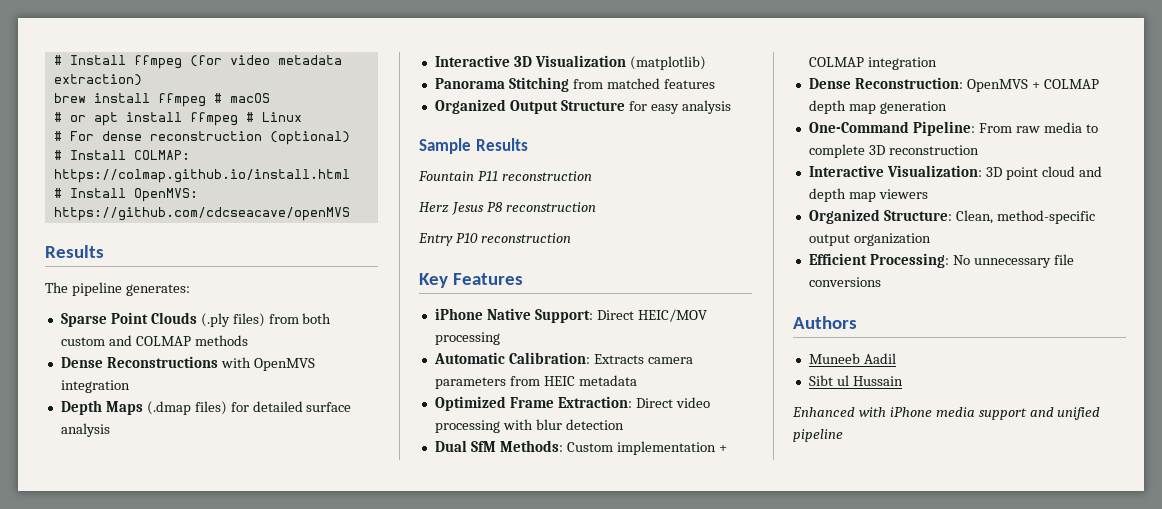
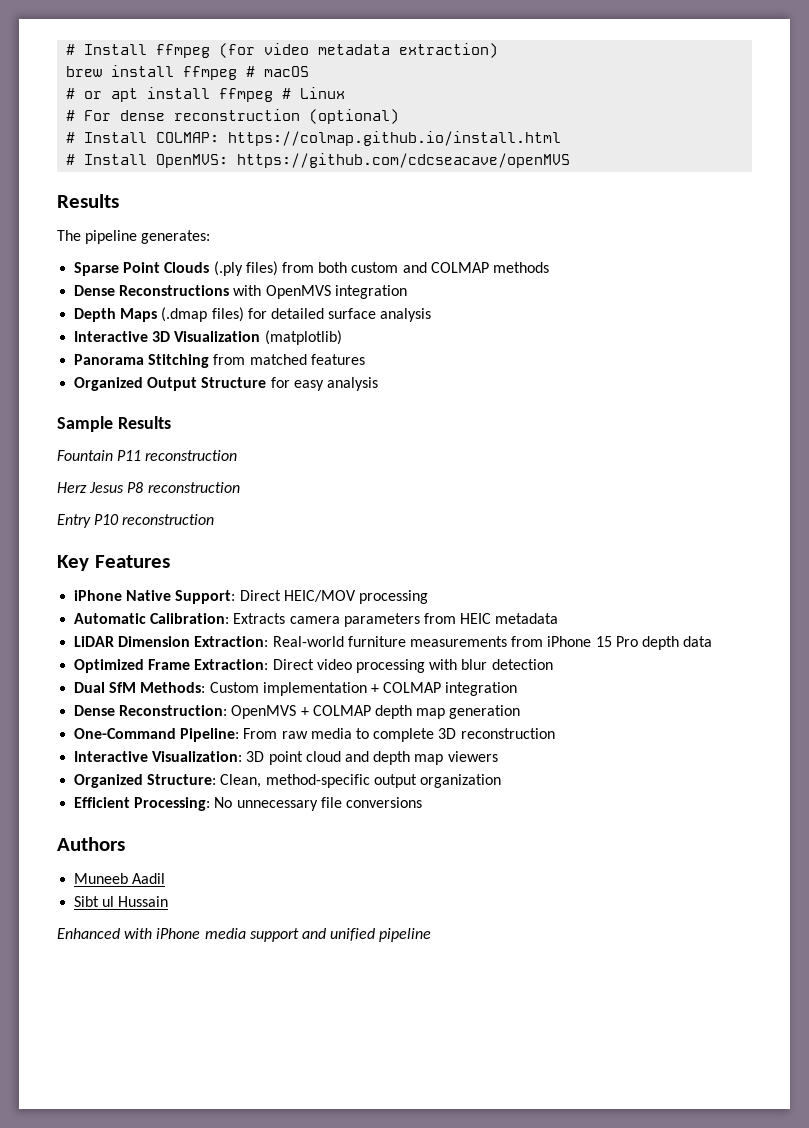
(637, 380) none -> [74,636,713,650] // LiDAR Dimension Extraction: Real-world furniture measurements from iPhone 15 Pro depth data

